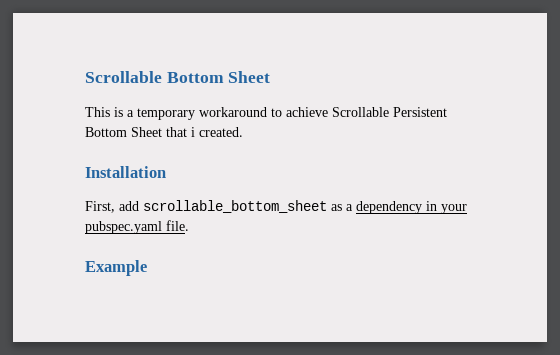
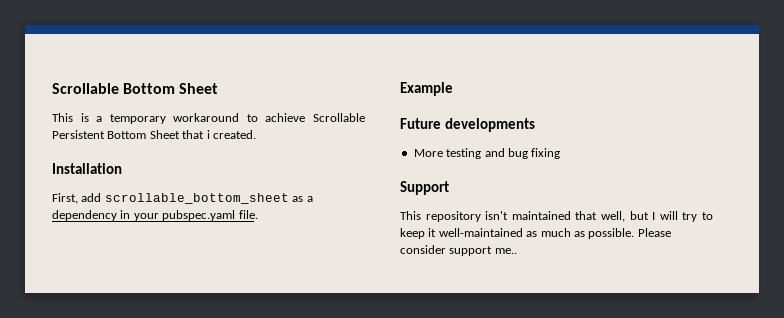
(147, 268) none -> [400,118,535,132] [413,148,561,159] [400,181,449,195] [400,211,713,222] [400,228,671,239] [400,245,517,256] // Future developments // More testing and bug fixing // Support // This repository isn't maintained that well, but I will try to keep it well-maintained as much as possible. Please consider support me..

